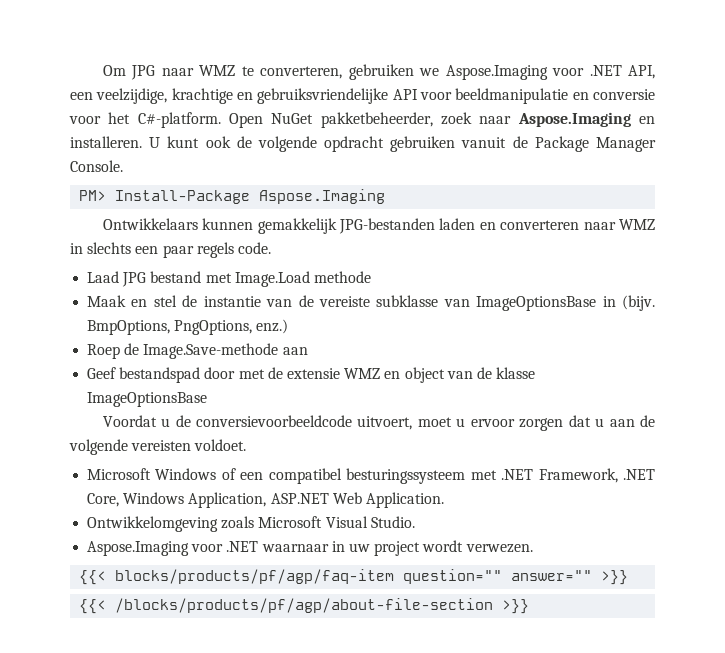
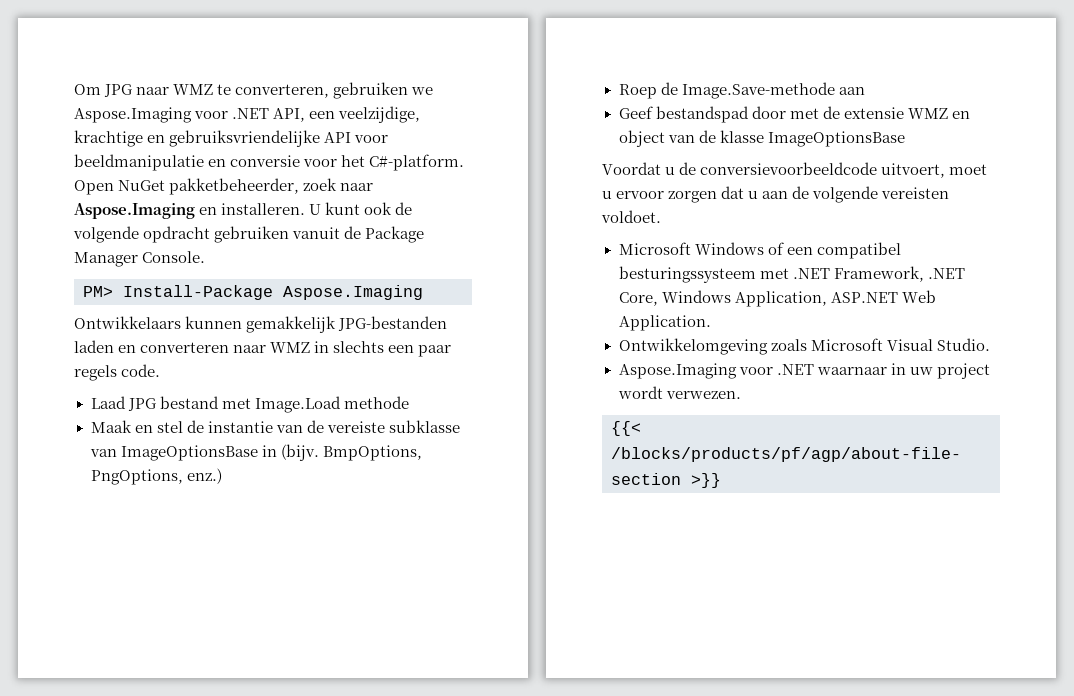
[79,569,629,585] // {{< blocks/products/pf/agp/faq-item question="" answer="" >}} -> (741, 395) none

